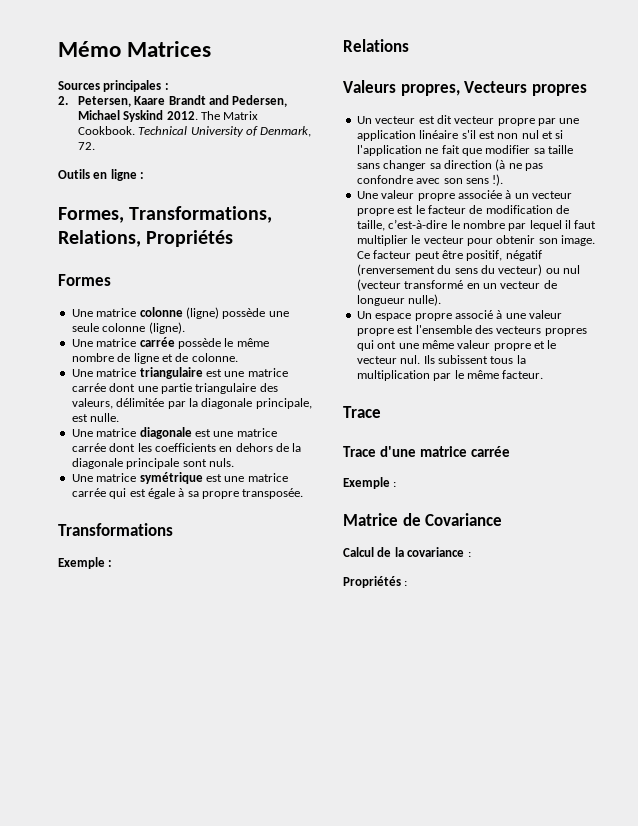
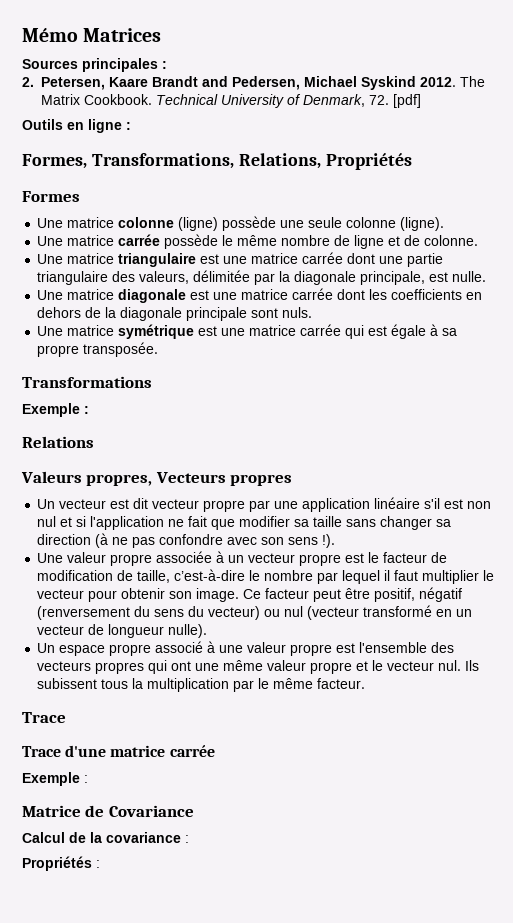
(95, 146) none -> [393,94,421,108] [pdf]

